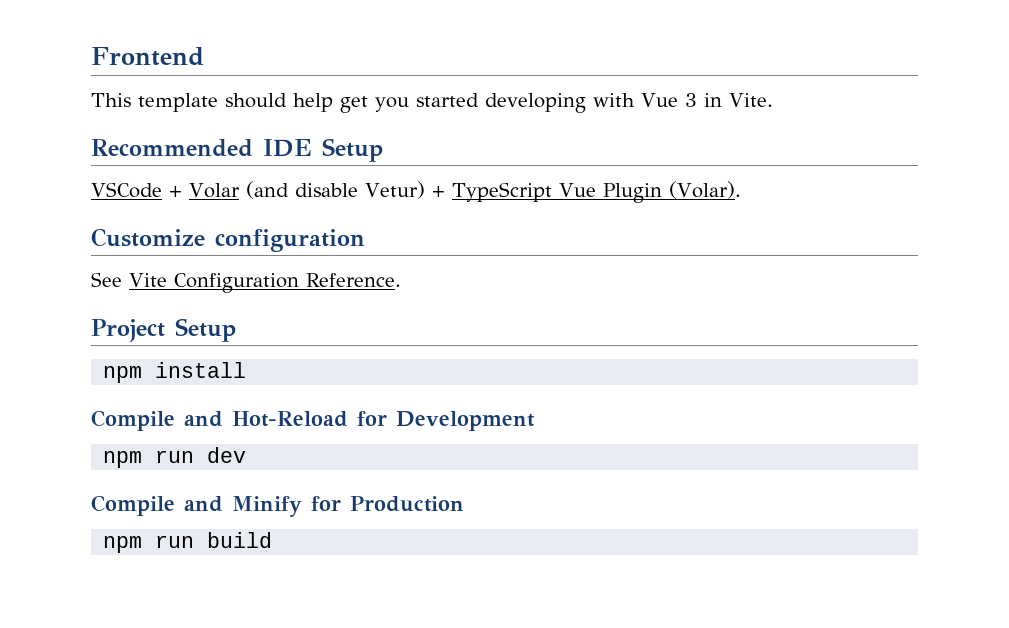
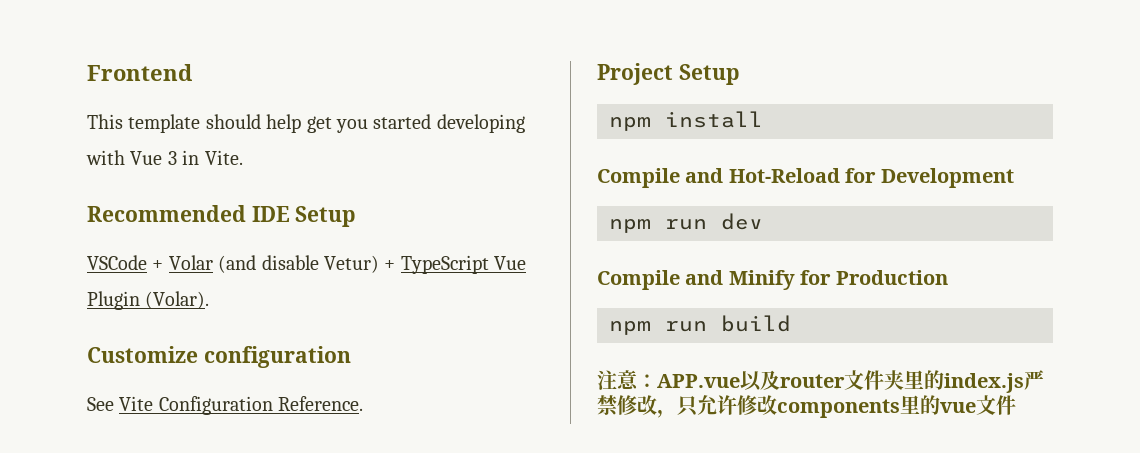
(273, 540) none -> [597,370,1044,393] [597,395,1016,418] // 注意：APP.vue以及router文件夹里的index.js严禁修改，只允许修改components里的vue文件

